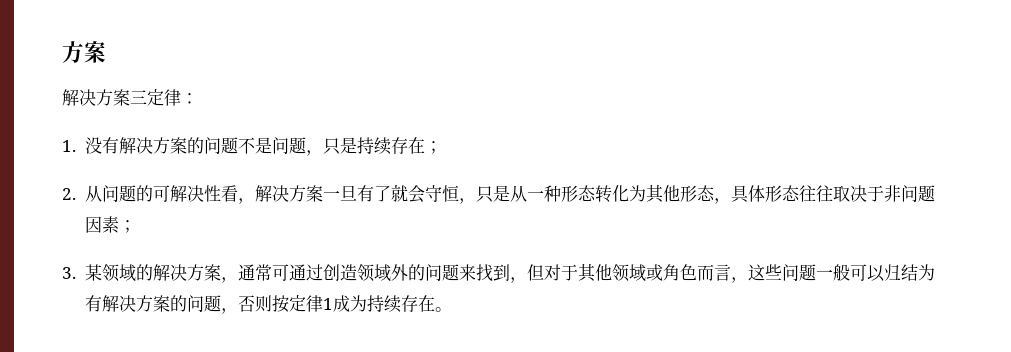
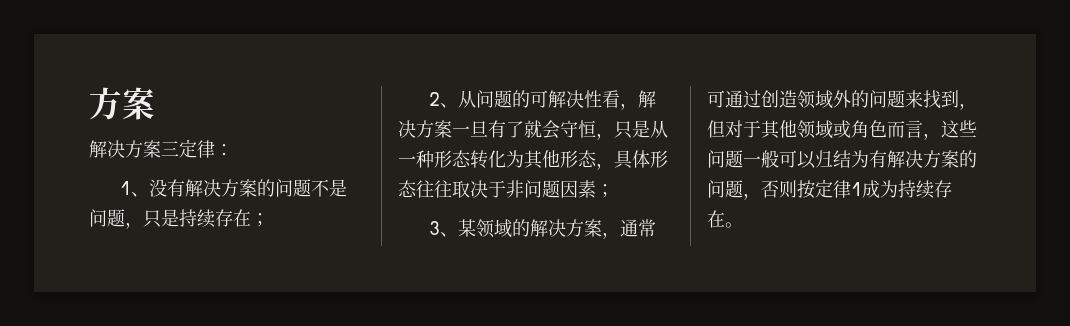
[62,140,76,152] 1. -> [120,181,150,197] 1、
[62,188,76,200] 2. -> [429,92,459,108] 2、
[62,267,76,279] 3. -> [429,221,459,237] 3、

